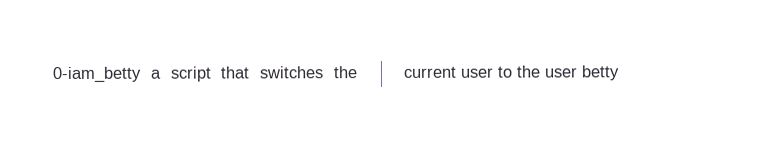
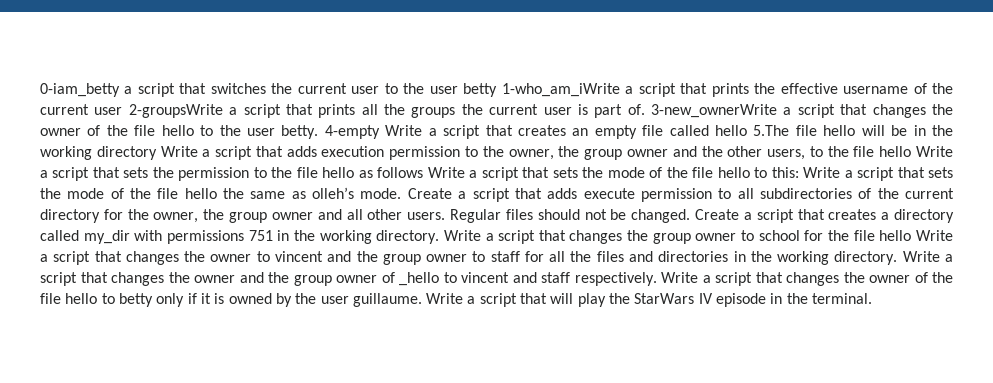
(620, 73) none -> [501,83,954,97] [40,104,954,118] [40,125,953,139] [40,146,953,160] [40,167,953,181] [40,187,954,202] [40,209,955,223] [40,230,954,244] [40,251,953,265] [40,272,953,286] [40,293,873,307] 1-who_am_iWrite a script that prints the effective username of the current user 2-groupsWrite a script that prints all the groups the current user is part of. 3-new_ownerWrite a script that changes the owner of the file hello to the user betty. 4-empty Write a script that creates an empty file called hello 5.The file hello will be in the working directory Write a script that adds execution permission to the owner, the group owner and the other users, to the file hello Write a script that sets the permission to the file hello as follows Write a script that sets the mode of the file hello to this: Write a script that sets the mode of the file hello the same as olleh’s mode. Create a script that adds execute permission to all subdirectories of the current directory for the owner, the group owner and all other users. Regular files should not be changed. Create a script that creates a directory called my_dir with permissions 751 in the working directory. Write a script that changes the group owner to school for the file hello Write a script that changes the owner to vincent and the group owner to staff for all the files and directories in the working directory. Write a script that changes the owner and the group owner of _hello to vincent and staff respectively. Write a script that changes the owner of the file hello to betty only if it is owned by the user guillaume. Write a script that will play the StarWars IV episode in the terminal.

